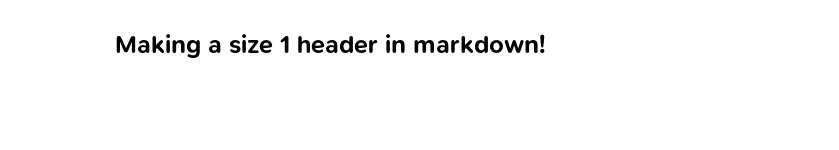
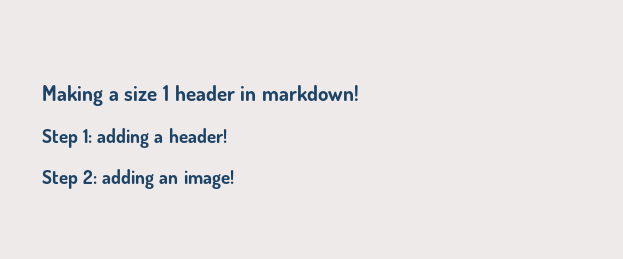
(546, 44) none -> [42,128,227,148] [42,169,234,189] // Step 1: adding a header! // Step 2: adding an image!

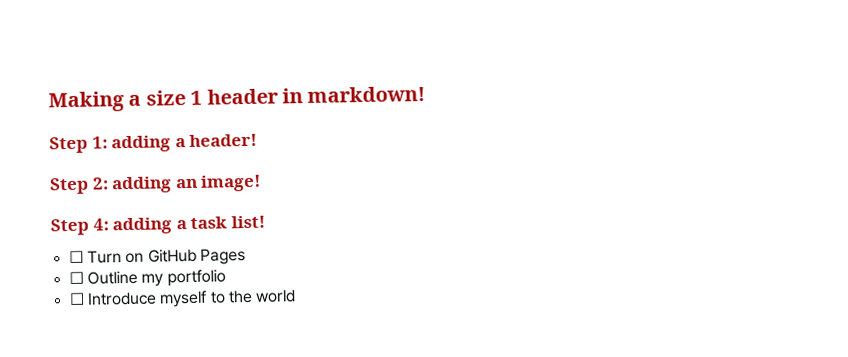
(234, 179) none -> [50,215,266,236] [68,248,246,265] [68,269,226,287] [68,289,297,308] // Step 4: adding a task list! // ☐ Turn on GitHub Pages // ☐ Outline my portfolio // ☐ Introduce myself to the world

